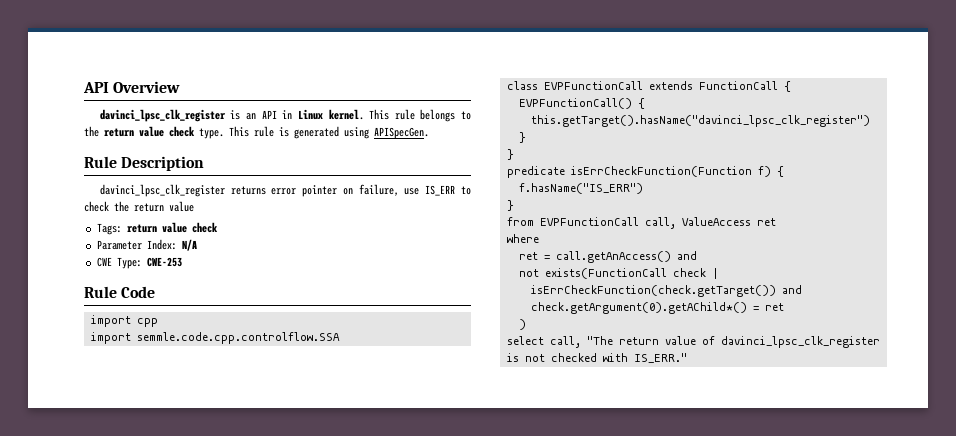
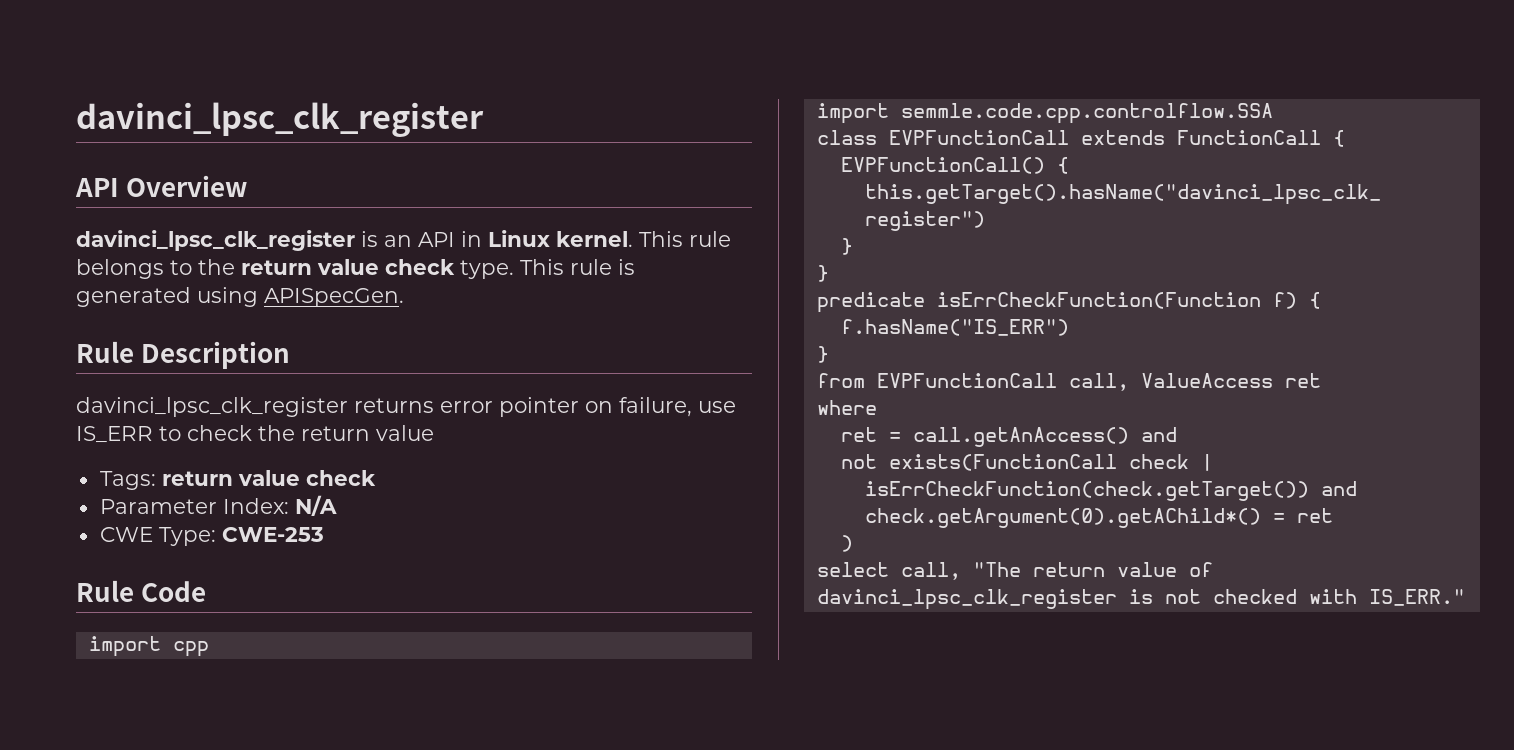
(83, 87) none -> [76,102,484,137] davinci_lpsc_clk_register //

